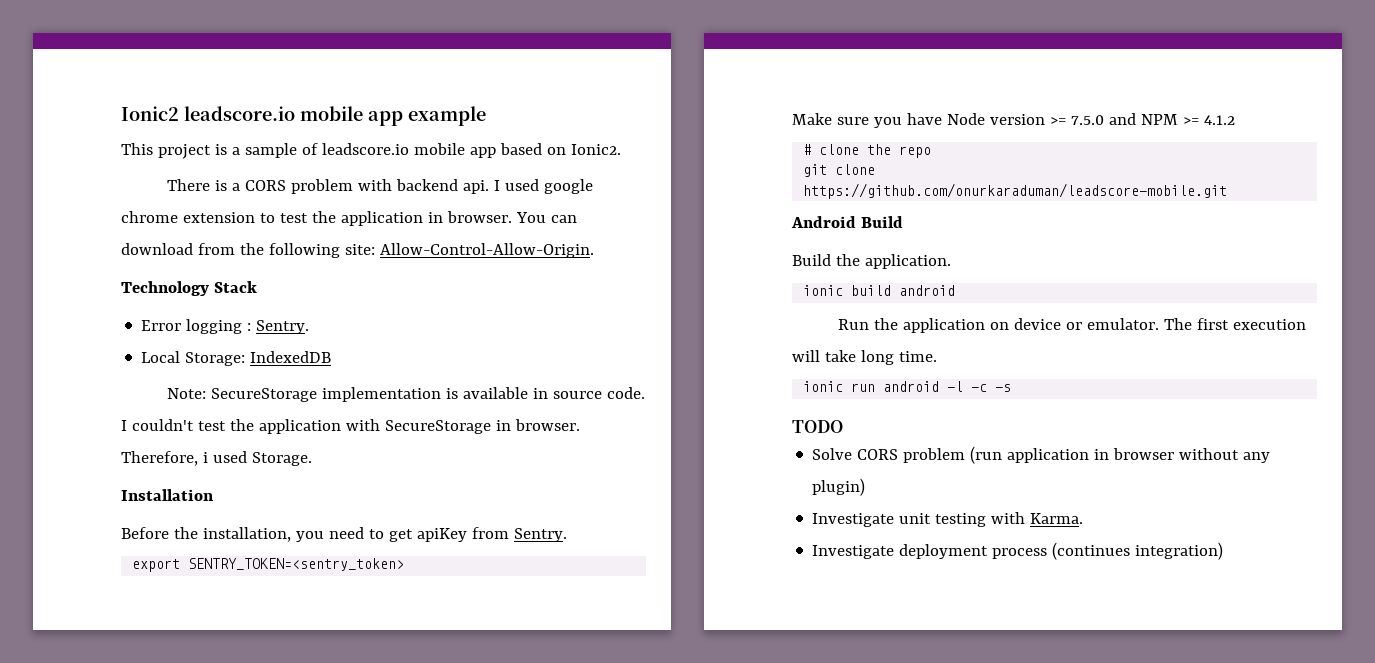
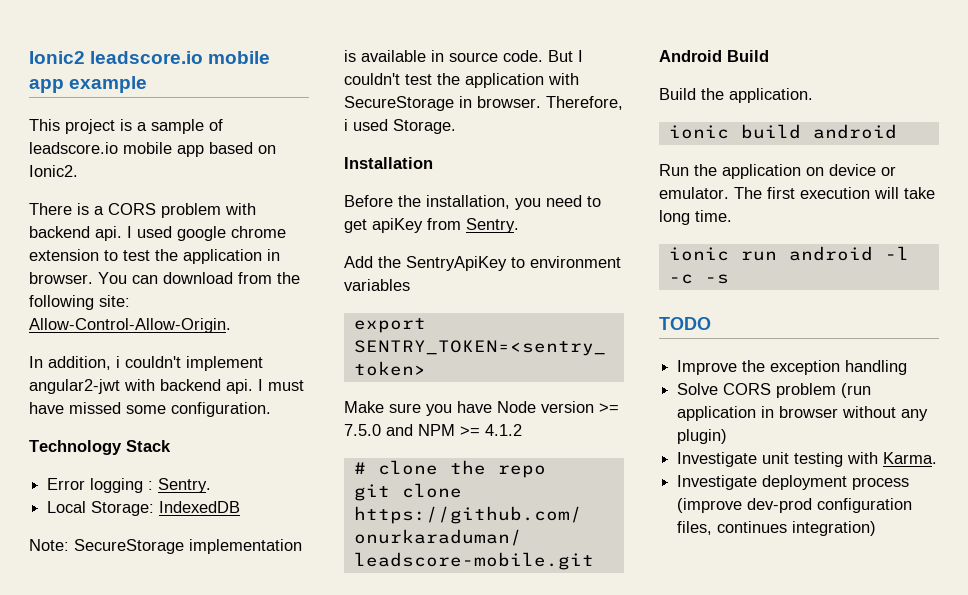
(594, 250) none -> [29,356,263,371] [29,379,304,394] [29,402,271,417] // In addition, i couldn't implement angular2-jwt with backend api. I must have missed some configuration.
(646, 393) none -> [548,50,573,62] But
(567, 535) none -> [344,256,621,271] [344,279,410,291] // Add the SentryApiKey to environment variables
(843, 426) none -> [677,360,908,375] // Improve the exception handling
[1052,542,1131,560] (continues -> [677,498,913,513] [677,521,788,535] (improve dev-prod configuration files, continues

